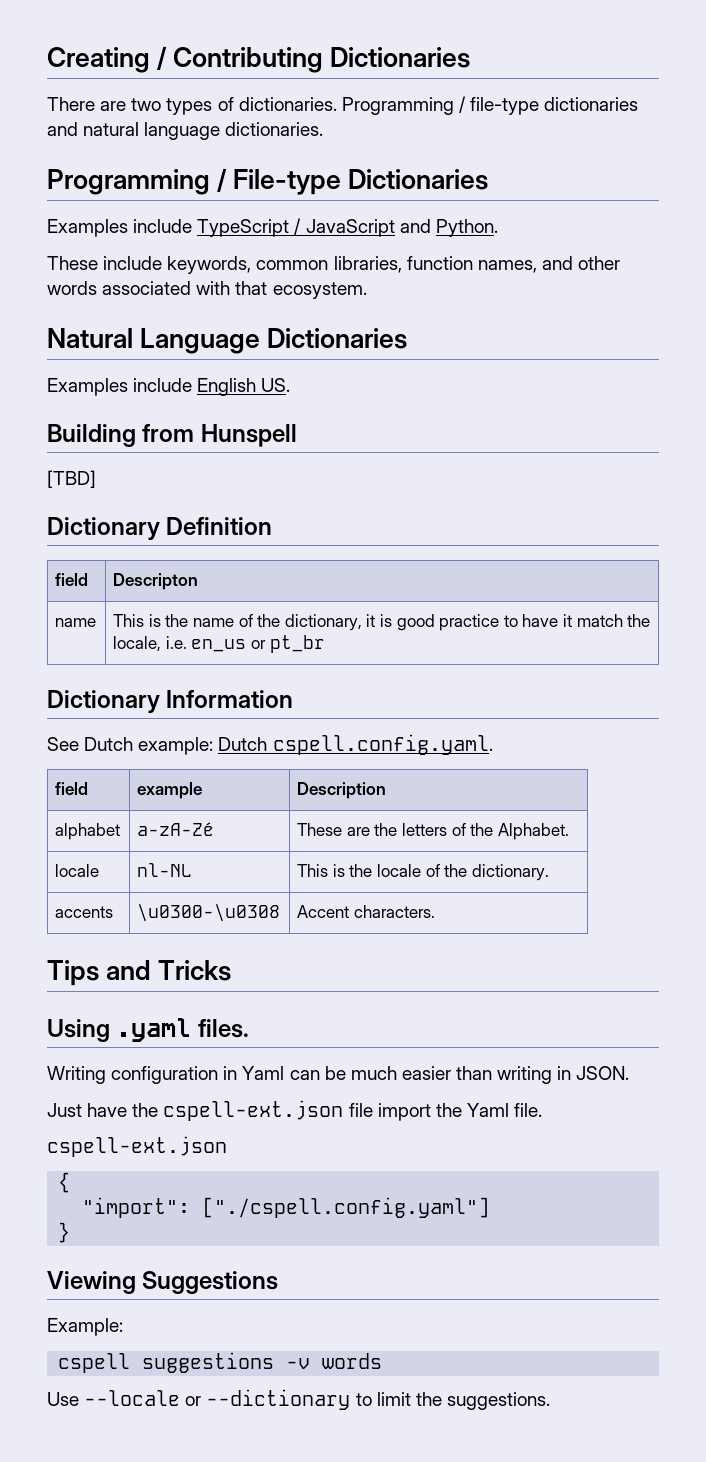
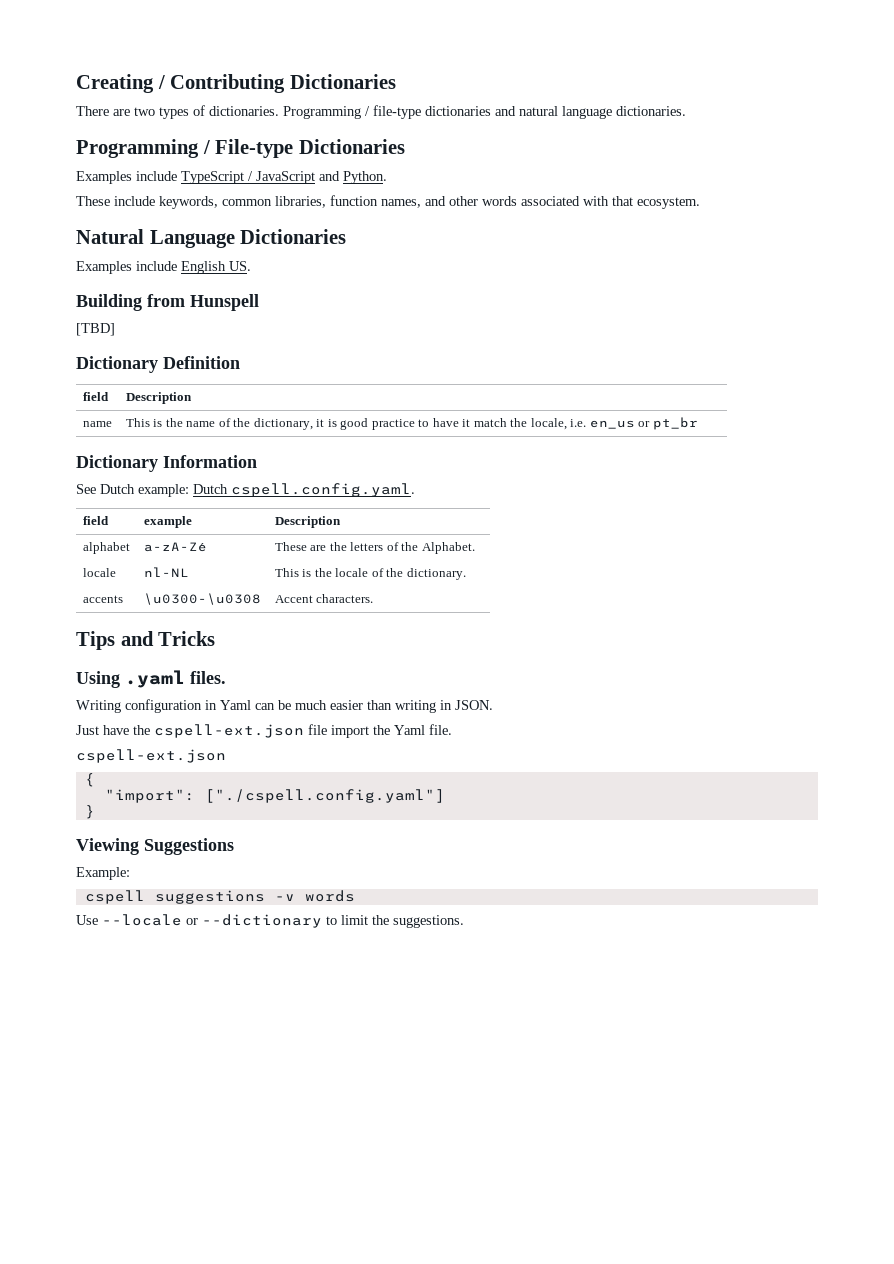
[113,573,199,590] Descripton -> [125,392,192,404] Description

